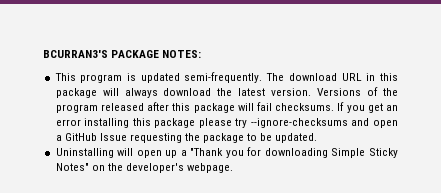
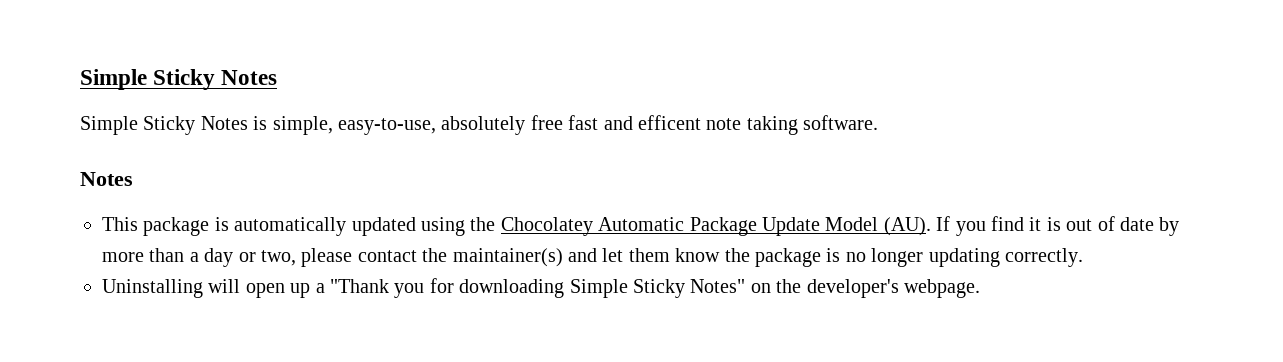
[43,50,202,58] [54,72,399,83] [55,87,399,98] [55,102,398,113] [55,118,398,128] [55,133,318,143] BCURRAN3'S PACKAGE NOTES: // This program is updated semi-frequently. The download URL in this package will always download the latest version. Versions of the program released after this package will fail checksums. If you get an error installing this package please try --ignore-checksums and open a GitHub Issue requesting the package to be updated. -> [80,69,278,90] [80,115,879,135] [80,172,133,186] [102,216,1180,236] [102,248,1083,267] Simple Sticky Notes // Simple Sticky Notes is simple, easy-to-use, absolutely free fast and efficent note taking software. // Notes // This package is automatically updated using the Chocolatey Automatic Package Update Model (AU). If you find it is out of date by more than a day or two, please contact the maintainer(s) and let them know the package is no longer updating correctly.

